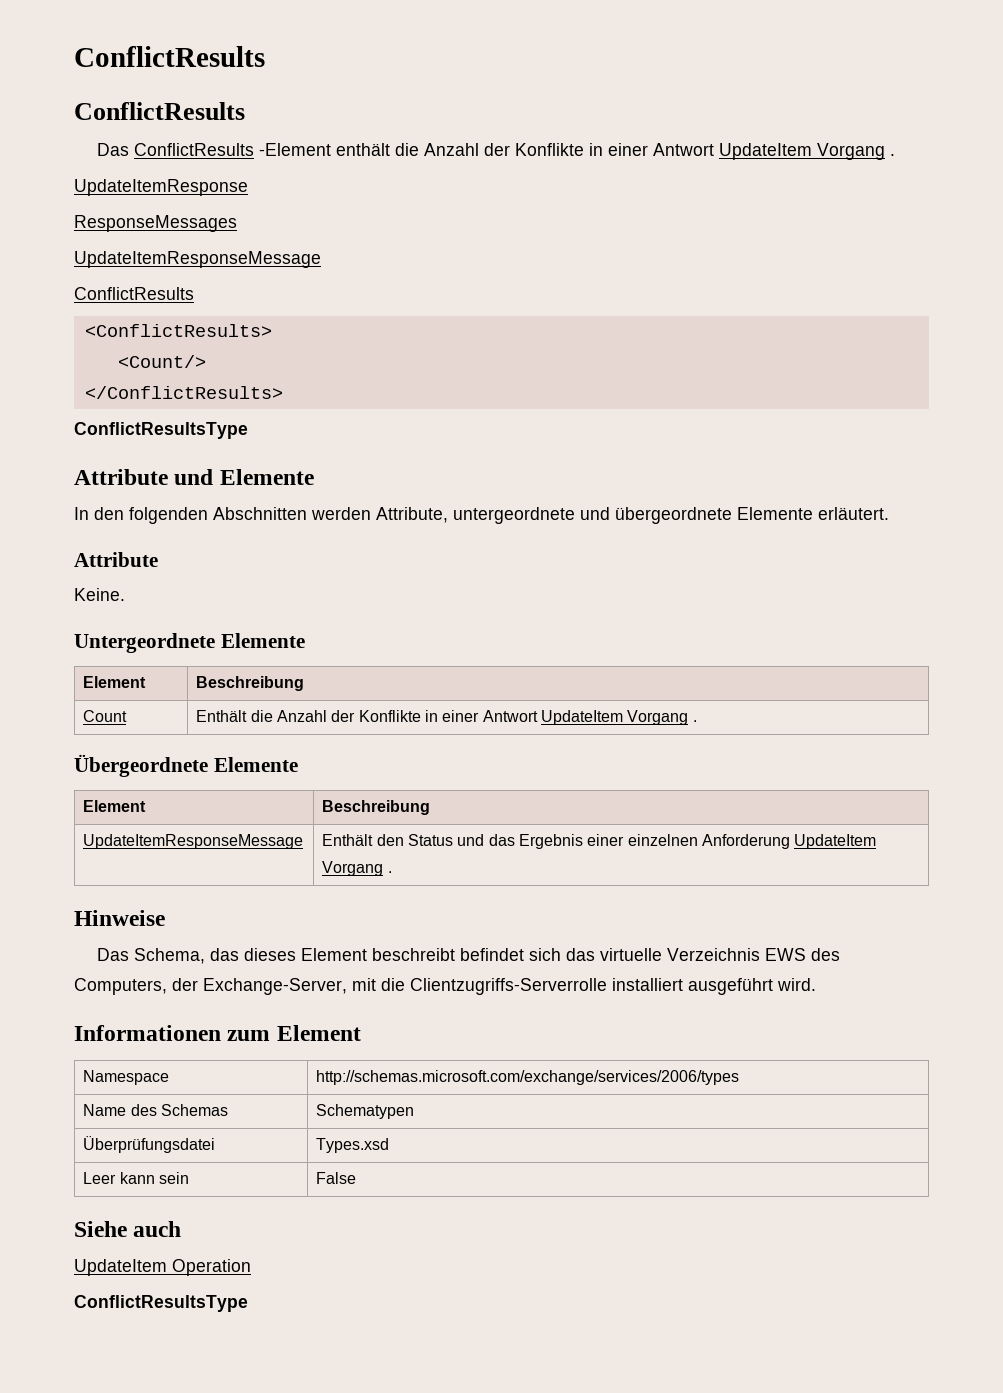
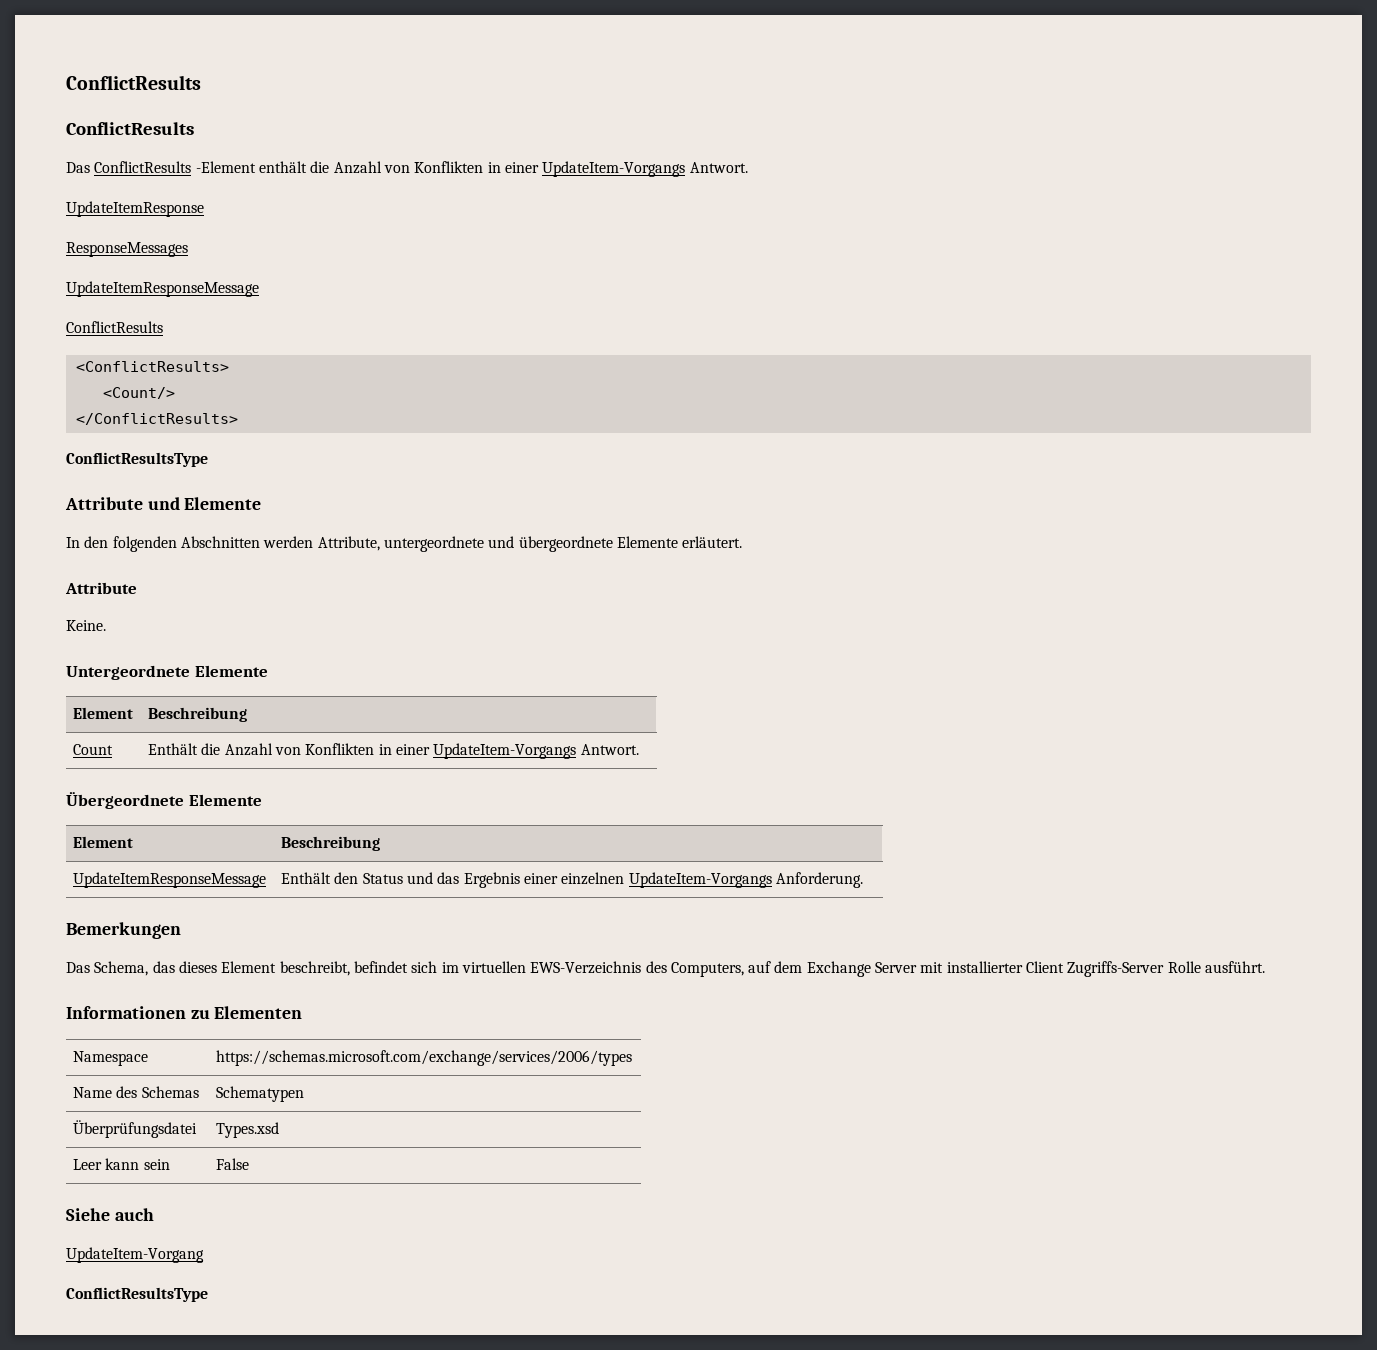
[483,143,895,160] der Konflikte in einer Antwort UpdateItem Vorgang . -> [383,161,748,177] von Konflikten in einer UpdateItem-Vorgangs Antwort.
[331,710,697,725] der Konflikte in einer Antwort UpdateItem Vorgang . -> [274,743,639,759] von Konflikten in einer UpdateItem-Vorgangs Antwort.
[701,834,877,849] [322,861,392,876] [74,910,165,926] Anforderung UpdateItem Vorgang . // Hinweise -> [628,872,863,888] [66,922,181,939] UpdateItem-Vorgangs Anforderung. // Bemerkungen
[371,948,455,961] beschreibt -> [279,961,350,976] beschreibt,
[565,948,840,961] [74,978,816,995] das virtuelle Verzeichnis EWS des Computers, der Exchange-Server, mit die Clientzugriffs-Serverrolle installiert ausgeführt wird. -> [441,961,1266,977] im virtuellen EWS-Verzeichnis des Computers, auf dem Exchange Server mit installierter Client Zugriffs-Server Rolle ausführt.
[227,1025,361,1041] zum Element -> [190,1006,303,1019] zu Elementen
[316,1070,740,1085] http://schemas.microsoft.com/exchange/services/2006/types -> [216,1050,633,1066] https://schemas.microsoft.com/exchange/services/2006/types
[74,1259,251,1276] UpdateItem Operation -> [66,1247,204,1263] UpdateItem-Vorgang

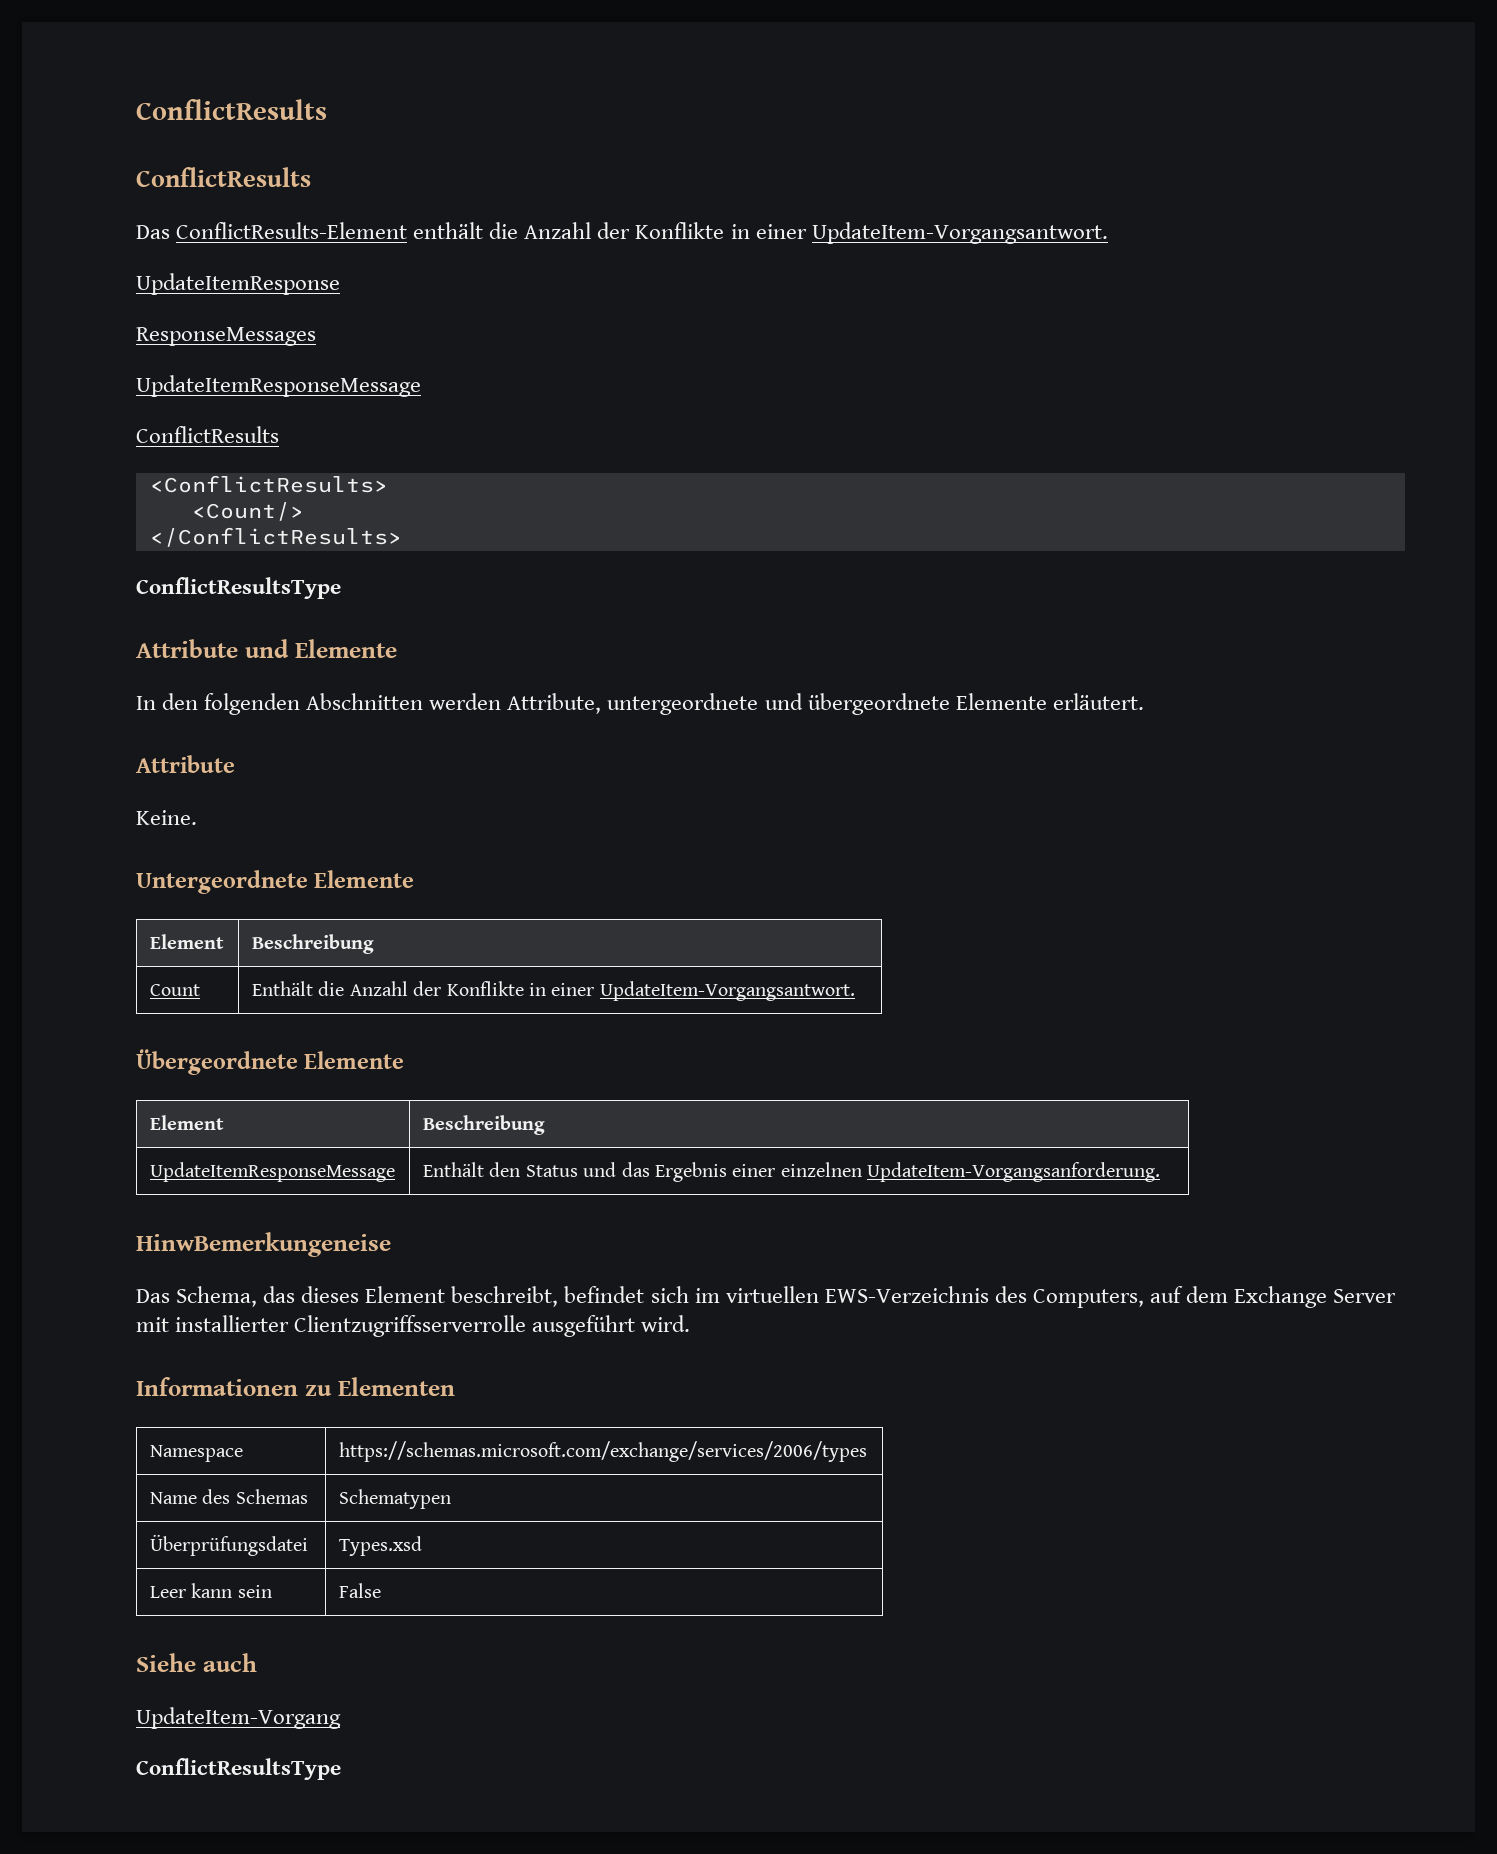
[94,161,256,173] ConflictResults -Element -> [176,222,408,239] ConflictResults-Element
[383,161,748,177] von Konflikten in einer UpdateItem-Vorgangs Antwort. -> [597,222,1108,244] der Konflikte in einer UpdateItem-Vorgangsantwort.
[274,743,639,759] von Konflikten in einer UpdateItem-Vorgangs Antwort. -> [413,981,855,1001] der Konflikte in einer UpdateItem-Vorgangsantwort.
[628,872,863,888] [66,922,181,939] UpdateItem-Vorgangs Anforderung. // Bemerkungen -> [867,1162,1161,1182] [136,1232,391,1257] UpdateItem-Vorgangsanforderung. // HinwBemerkungeneise
[1026,961,1266,977] Client Zugriffs-Server Rolle ausführt. -> [294,1315,691,1337] Clientzugriffsserverrolle ausgeführt wird.

